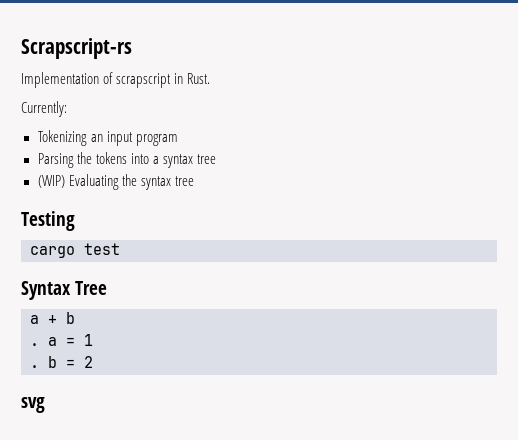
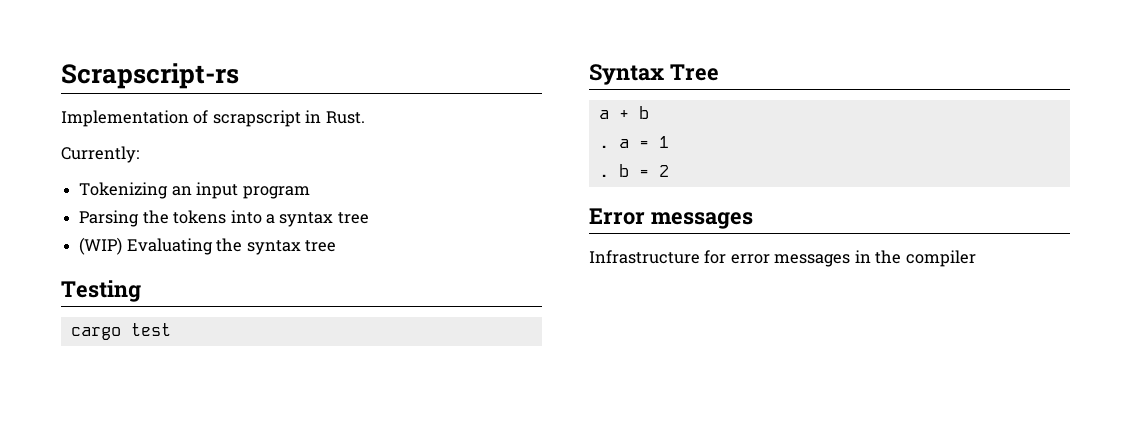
[21,397,45,413] svg -> [589,208,753,229] [589,250,976,267] Error messages // Infrastructure for error messages in the compiler

